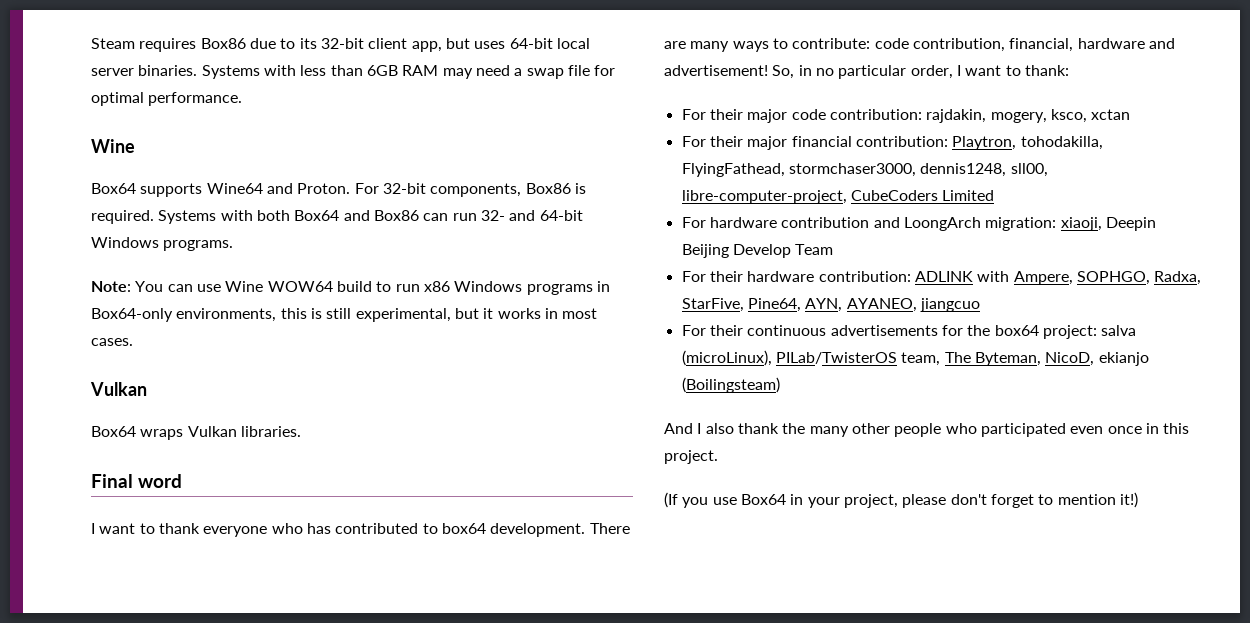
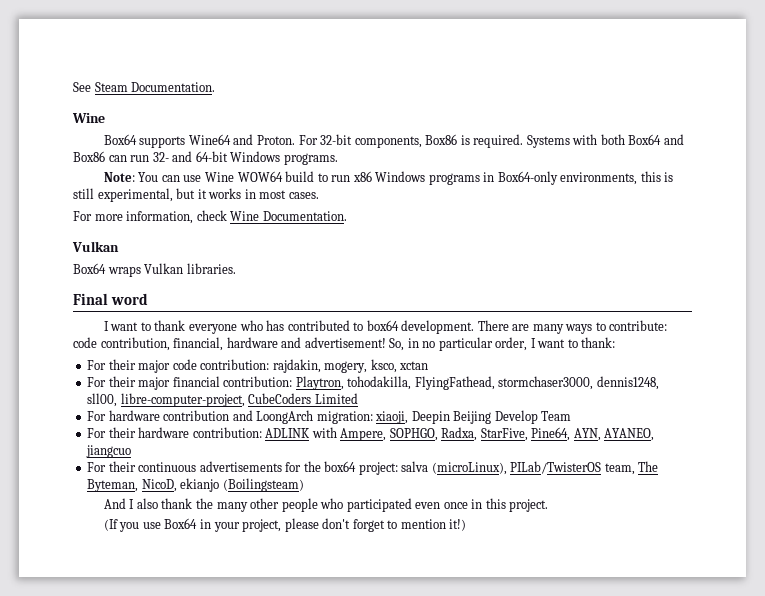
[91,38,590,52] [91,65,616,79] [91,92,243,106] Steam requires Box86 due to its 32-bit client app, but uses 64-bit local server binaries. Systems with less than 6GB RAM may need a swap file for optimal performance. -> [73,82,216,92] See Steam Documentation.
(133, 342) none -> [73,210,347,224] // For more information, check Wine Documentation.

